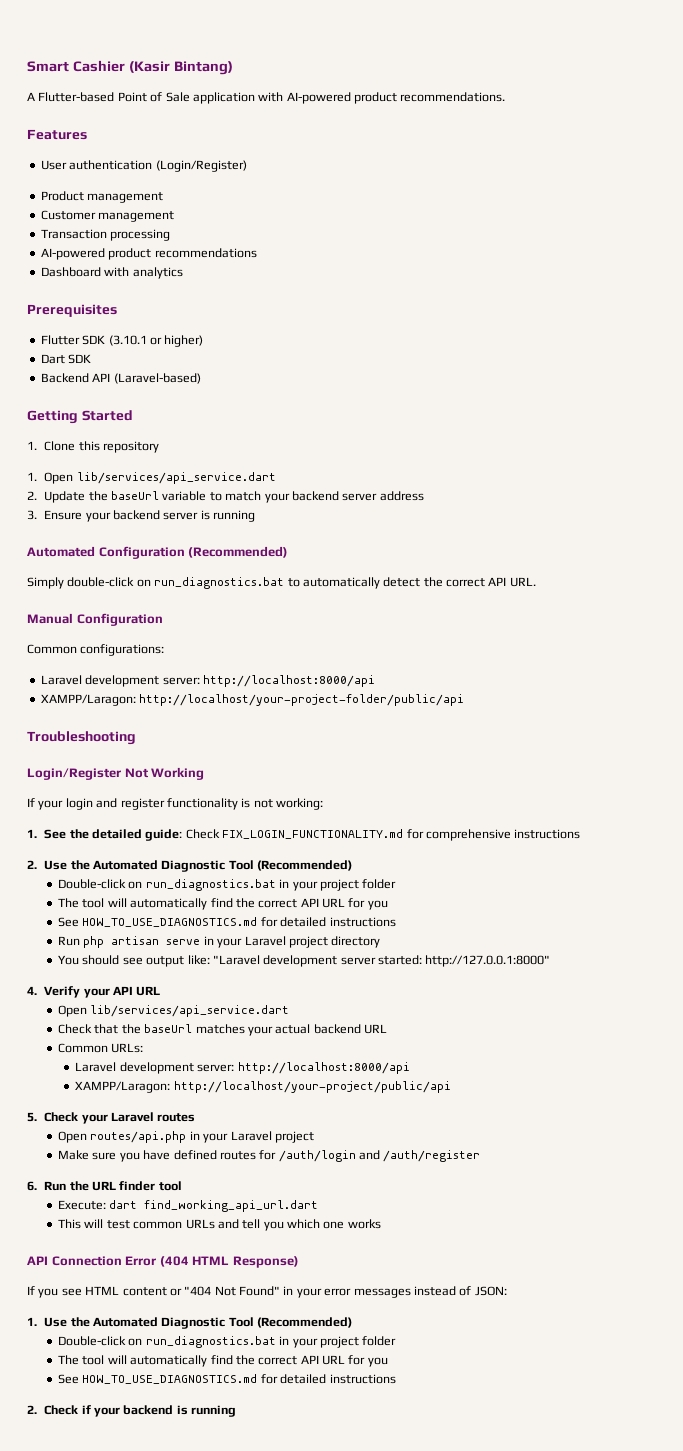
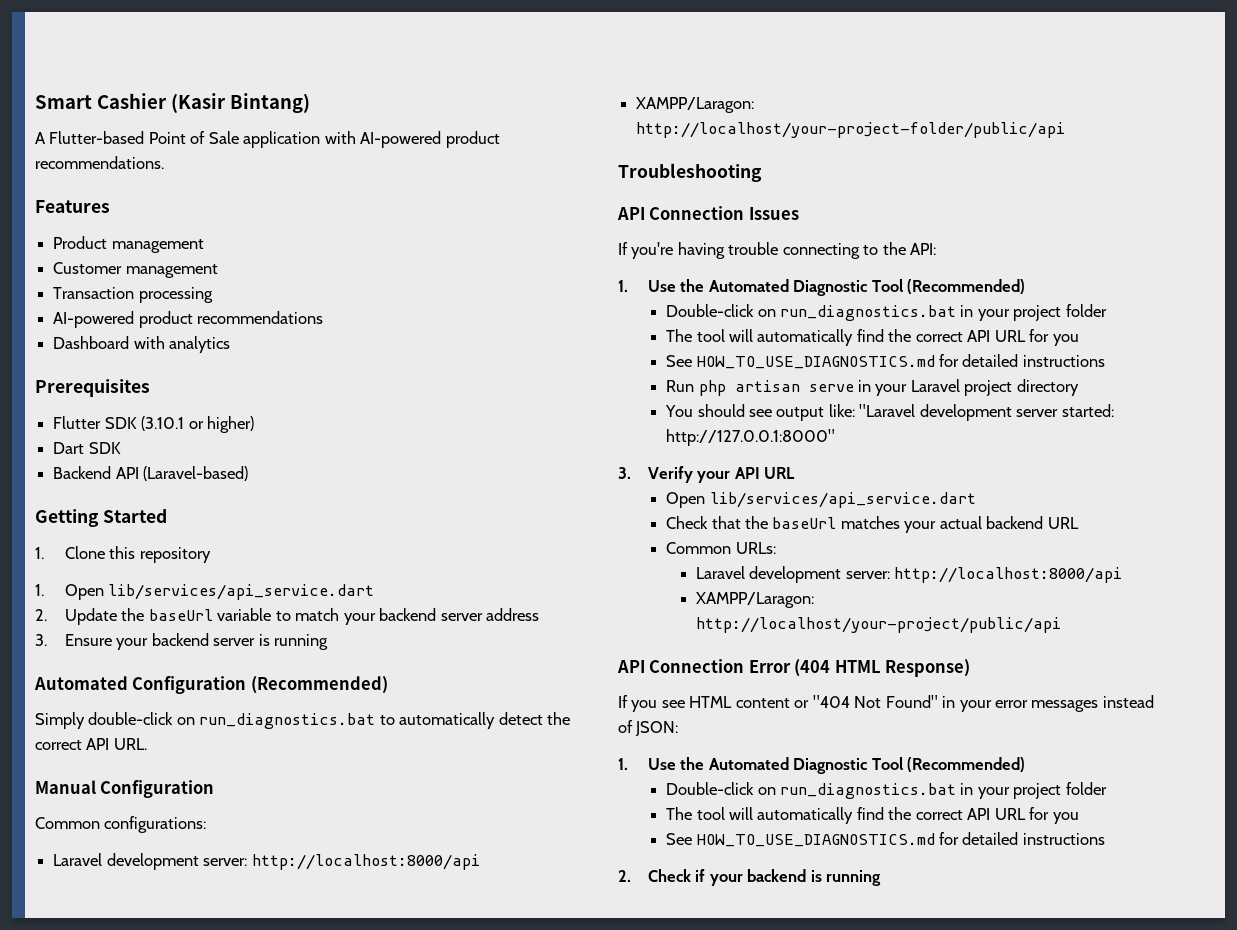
[40,160,247,172] // User authentication (Login/Register) -> (110, 206) none
[27,767,205,780] [27,798,323,810] [27,829,581,841] [27,860,37,869] Login/Register Not Working // If your login and register functionality is not working: // 1. See the detailed guide: Check FIX_LOGIN_FUNCTIONALITY.md for comprehensive instructions // 2. -> [617,206,799,220] [618,242,937,259] [618,280,628,292] API Connection Issues // If you're having trouble connecting to the API: // 1.
[27,986,37,995] 4. -> [618,467,631,479] 3.
[27,1112,196,1124] [58,1131,314,1143] [58,1150,481,1162] [27,1181,182,1191] [58,1200,319,1212] [58,1219,381,1231] // 5. Check your Laravel routes // Open routes/api.php in your Laravel project // Make sure you have defined routes for /auth/login and /auth/register // 6. Run the URL finder tool // Execute: dart find_working_api_url.dart // This will test common URLs and tell you which one works -> (1062, 625) none

